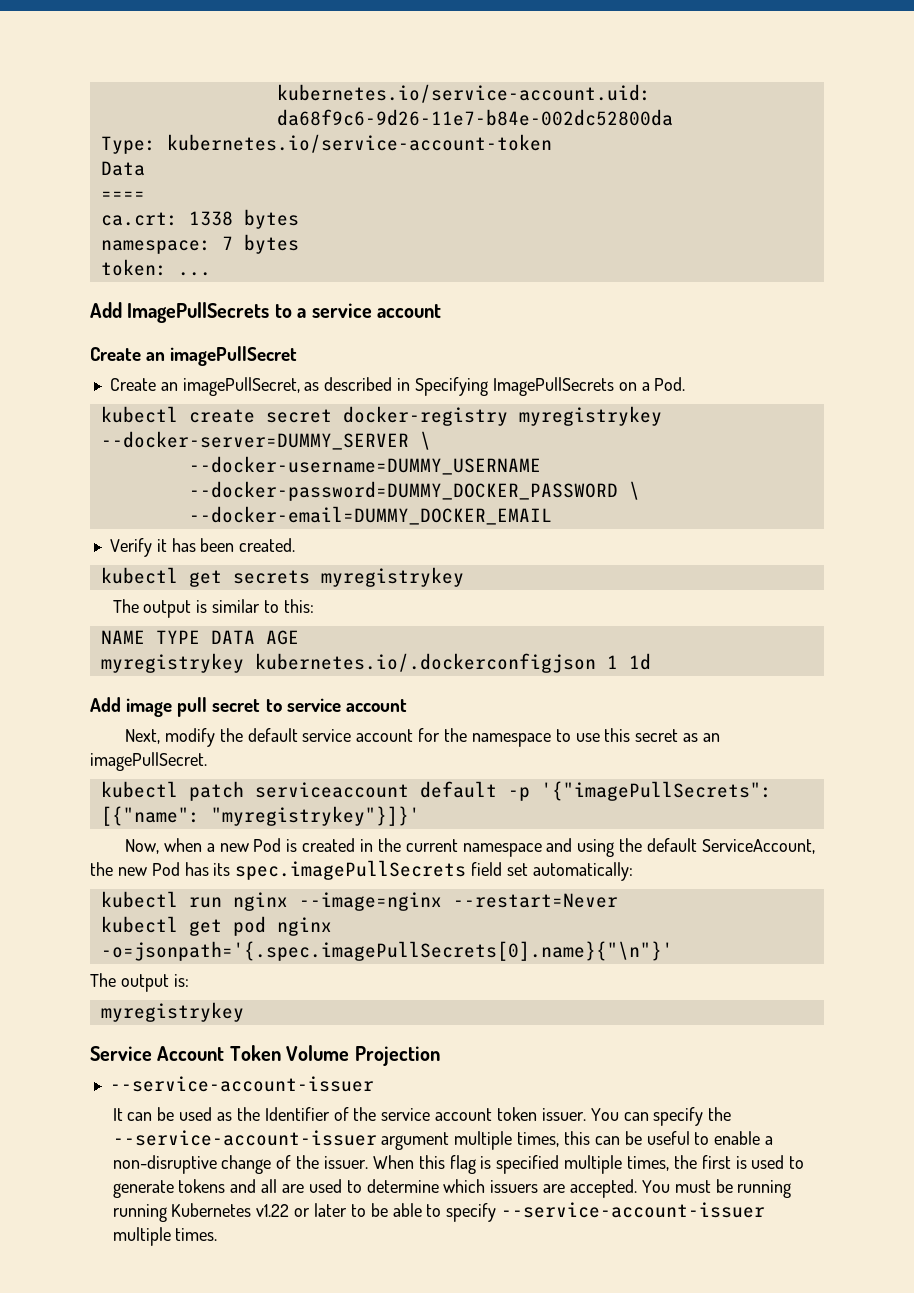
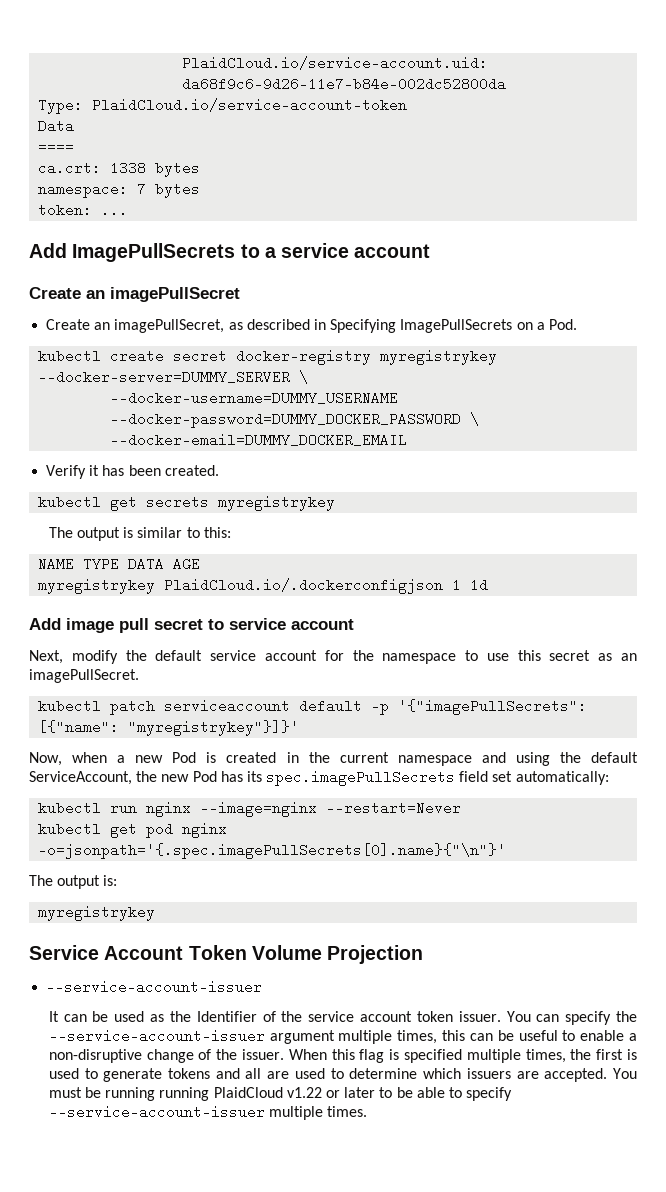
[276,84,651,103] kubernetes.io/service-account.uid: -> [182,56,489,70] PlaidCloud.io/service-account.uid:
[166,134,552,153] kubernetes.io/service-account-token -> [92,98,408,112] PlaidCloud.io/service-account-token
[254,653,596,673] kubernetes.io/.dockerconfigjson -> [164,578,444,594] PlaidCloud.io/.dockerconfigjson
[171,1203,252,1217] Kubernetes -> [213,1087,283,1098] PlaidCloud

